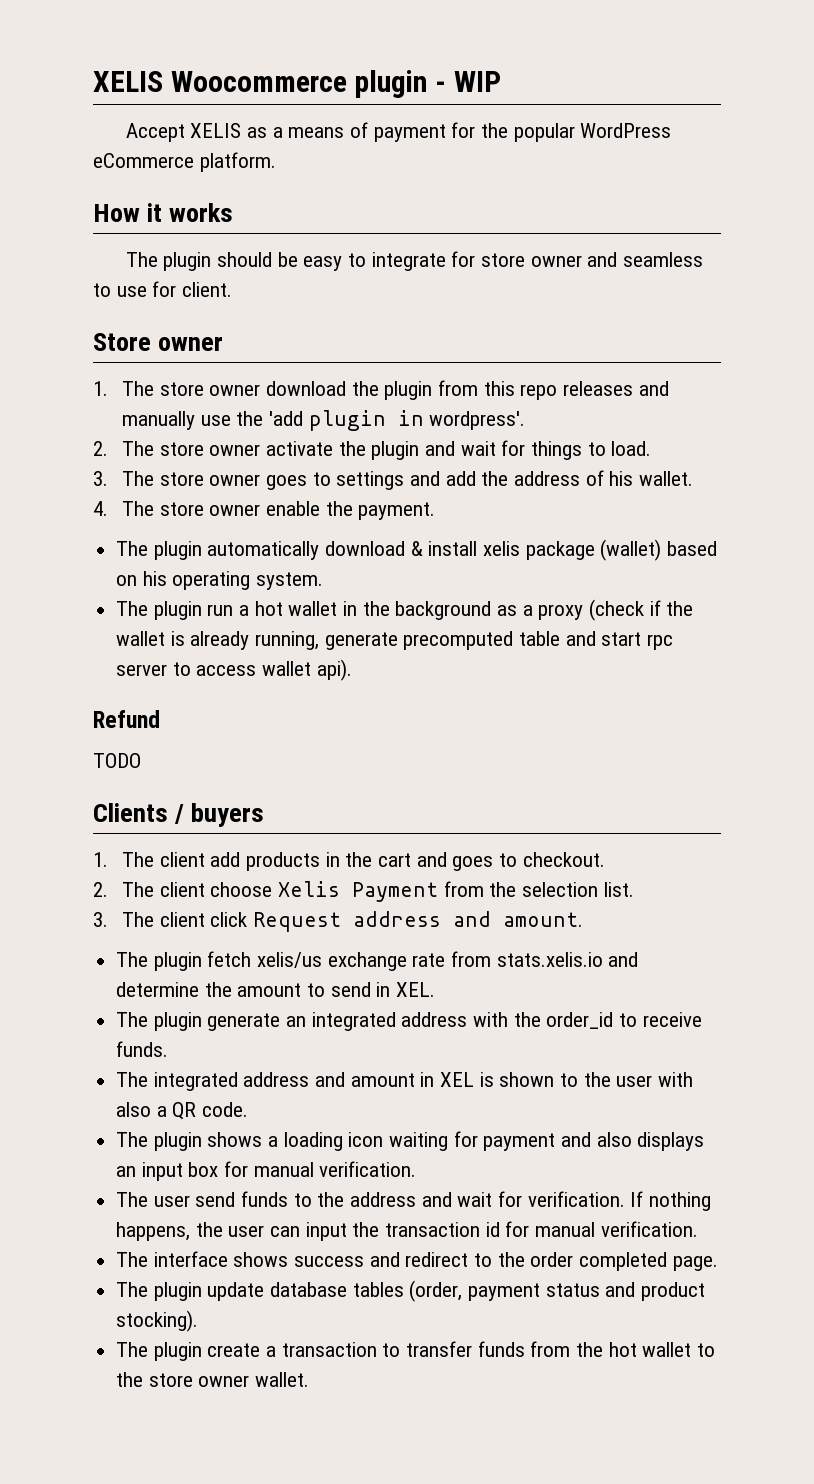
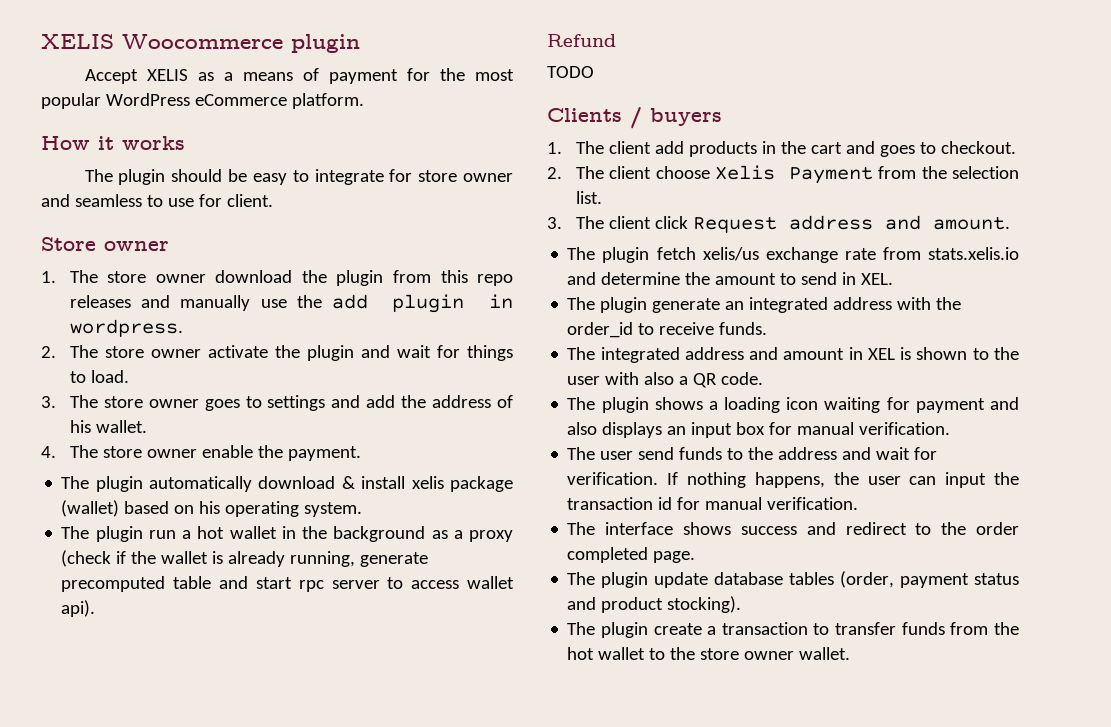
[434,71,501,92] - WIP -> (360, 43) none
(509, 130) none -> [475,69,515,81] most
[269,411,304,426] 'add -> [331,294,368,309] add
[429,411,526,430] wordpress'. -> [69,319,183,337] wordpress.

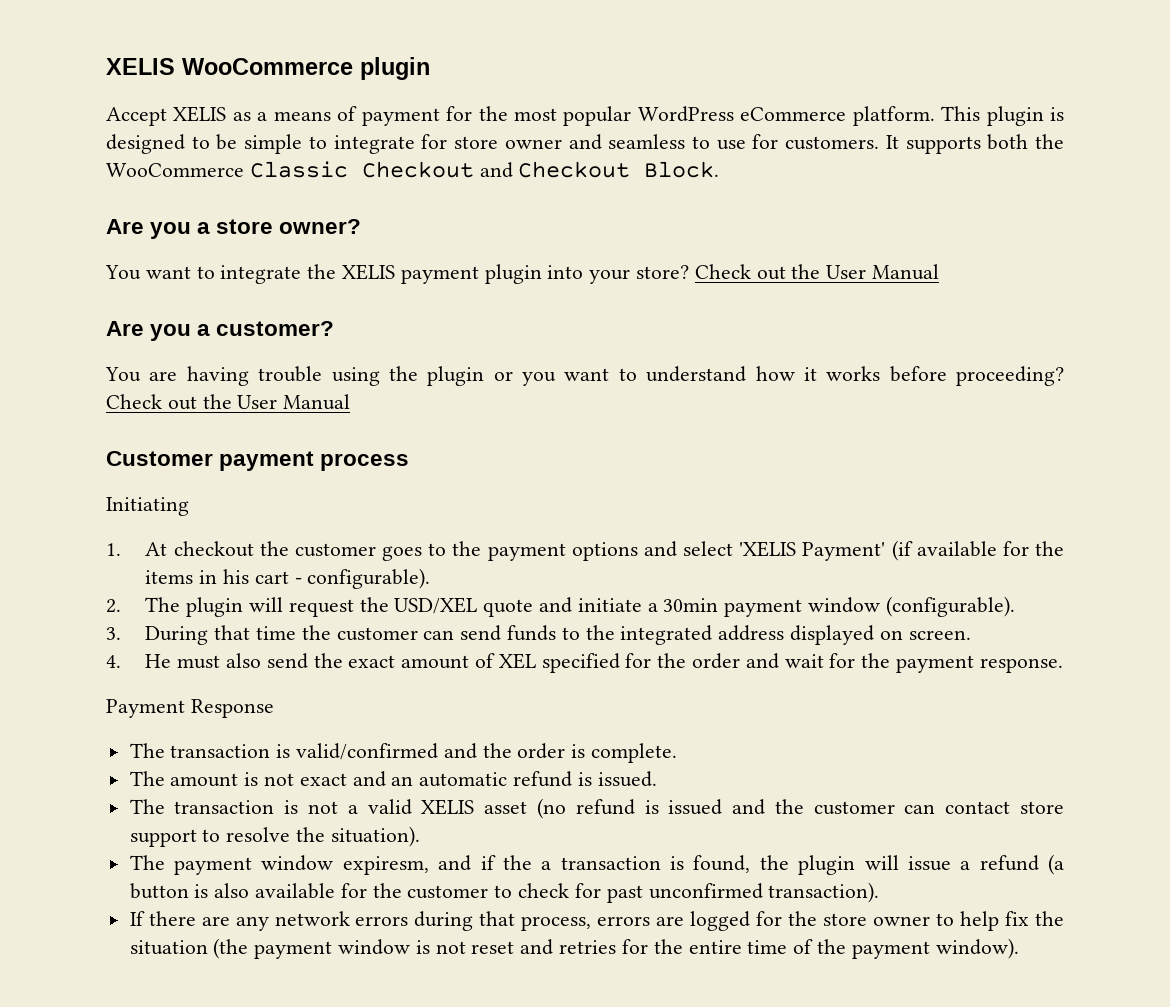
[41,34,283,49] XELIS Woocommerce -> [106,58,353,75] XELIS WooCommerce
[41,136,185,150] [84,169,287,185] // How it works // The plugin should be easy -> [941,106,1064,126] [106,134,303,154] This plugin is designed to be simple
[226,194,273,207] [41,237,169,251] [41,270,514,286] [69,294,513,313] [69,319,183,337] [41,345,513,361] [69,370,129,383] [41,395,513,411] [69,420,147,433] [41,445,361,461] [61,476,513,492] [61,500,363,517] [61,526,513,542] [61,550,429,567] [61,576,514,592] [61,600,96,617] [547,34,616,47] [547,66,594,78] [547,107,722,129] [547,141,1016,157] [547,165,1019,184] [575,191,602,204] [547,215,1010,233] [567,247,1019,263] [567,272,894,285] [567,297,962,313] [567,322,768,338] [567,347,1019,363] [567,372,764,388] [567,397,1019,413] [567,422,951,438] [567,447,938,460] [567,472,1019,488] [567,497,859,510] [567,522,1019,535] [567,547,696,563] [567,571,1019,588] [567,596,742,613] [567,622,1019,638] [567,647,851,660] client. // Store owner // 1. The store owner download the plugin from this repo releases and manually use the add plugin in wordpress. // 2. The store owner activate the plugin and wait for things to load. // 3. The store owner goes to settings and add the address of his wallet. // 4. The store owner enable the payment. // The plugin automatically download & install xelis package (wallet) based on his operating system. // The plugin run a hot wallet in the background as a proxy (check if the wallet is already running, generate precomputed table and start rpc server to access wallet api). // Refund // TODO // Clients / buyers // 1. The client add products in the cart and goes to checkout. // 2. The client choose Xelis Payment from the selection list. // 3. The client click Request address and amount. // The plugin fetch xelis/us exchange rate from stats.xelis.io and determine the amount to send in XEL. // The plugin generate an integrated address with the order_id to receive funds. // The integrated address and amount in XEL is shown to the user with also a QR code. // The plugin shows a loading icon waiting for payment and also displays an input box for manual verification. // The user send funds to the address and wait for verification. If nothing happens, the user can input the transaction id for manual verification. // The interface shows success and redirect to the order completed page. // The plugin update database tables (order, payment status and product stocking). // The plugin create a transaction to transfer funds from the hot wallet to the store owner wallet. -> [785,134,1064,154] [106,161,720,178] [106,219,362,239] [105,264,940,284] [106,321,335,341] [105,366,1064,386] [106,394,351,410] [106,451,410,471] [106,497,189,516] [106,540,1065,561] [145,568,431,589] [106,596,1015,617] [106,625,971,645] [106,653,1063,673] [106,699,274,718] [129,743,678,763] [129,771,657,787] [129,798,1064,819] [129,826,420,847] [129,854,1064,875] [129,882,880,903] [129,911,1065,931] [129,938,1019,959] customers. It supports both the WooCommerce Classic Checkout and Checkout Block. // Are you a store owner? // You want to integrate the XELIS payment plugin into your store? Check out the User Manual // Are you a customer? // You are having trouble using the plugin or you want to understand how it works before proceeding? Check out the User Manual // Customer payment process // Initiating // 1. At checkout the customer goes to the payment options and select 'XELIS Payment' (if available for the items in his cart - configurable). // 2. The plugin will request the USD/XEL quote and initiate a 30min payment window (configurable). // 3. During that time the customer can send funds to the integrated address displayed on screen. // 4. He must also send the exact amount of XEL specified for the order and wait for the payment response. // Payment Response // The transaction is valid/confirmed and the order is complete. // The amount is not exact and an automatic refund is issued. // The transaction is not a valid XELIS asset (no refund is issued and the customer can contact store support to resolve the situation). // The payment window expiresm, and if the a transaction is found, the plugin will issue a refund (a button is also available for the customer to check for past unconfirmed transaction). // If there are any network errors during that process, errors are logged for the store owner to help fix the situation (the payment window is not reset and retries for the entire time of the payment window).

